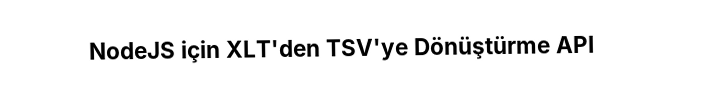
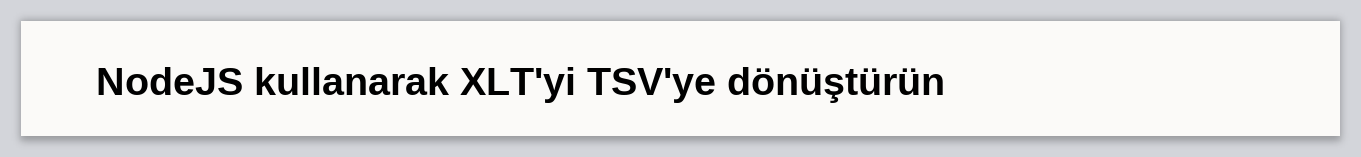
[180,35,596,64] için XLT'den TSV'ye Dönüştürme API -> [254,67,945,103] kullanarak XLT'yi TSV'ye dönüştürün

